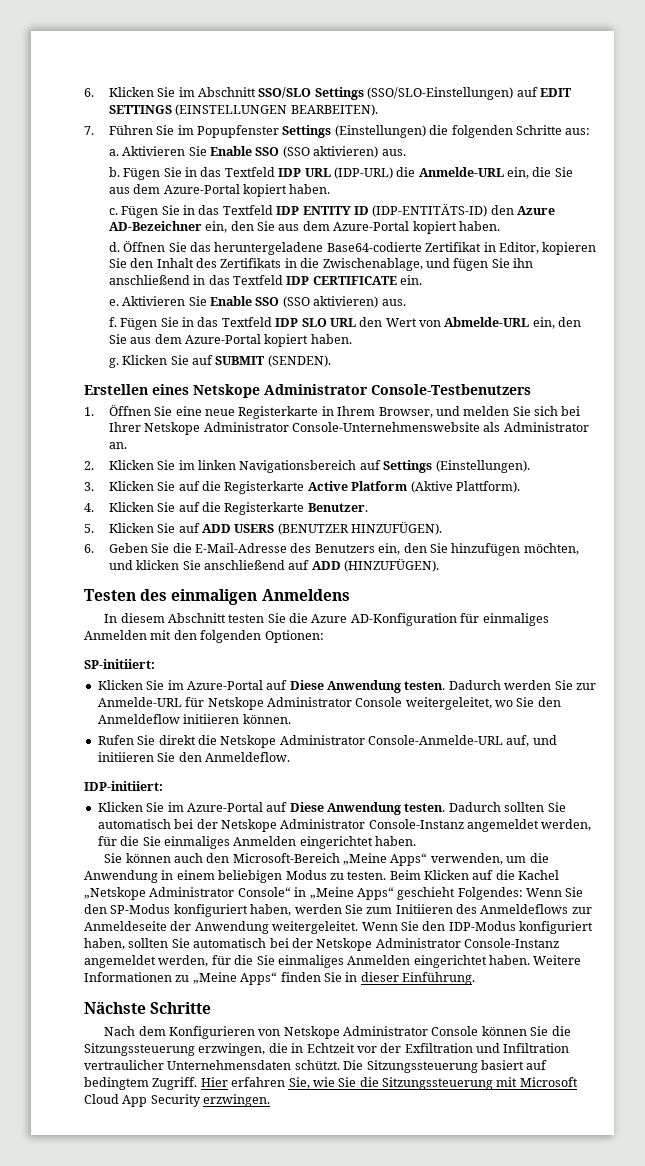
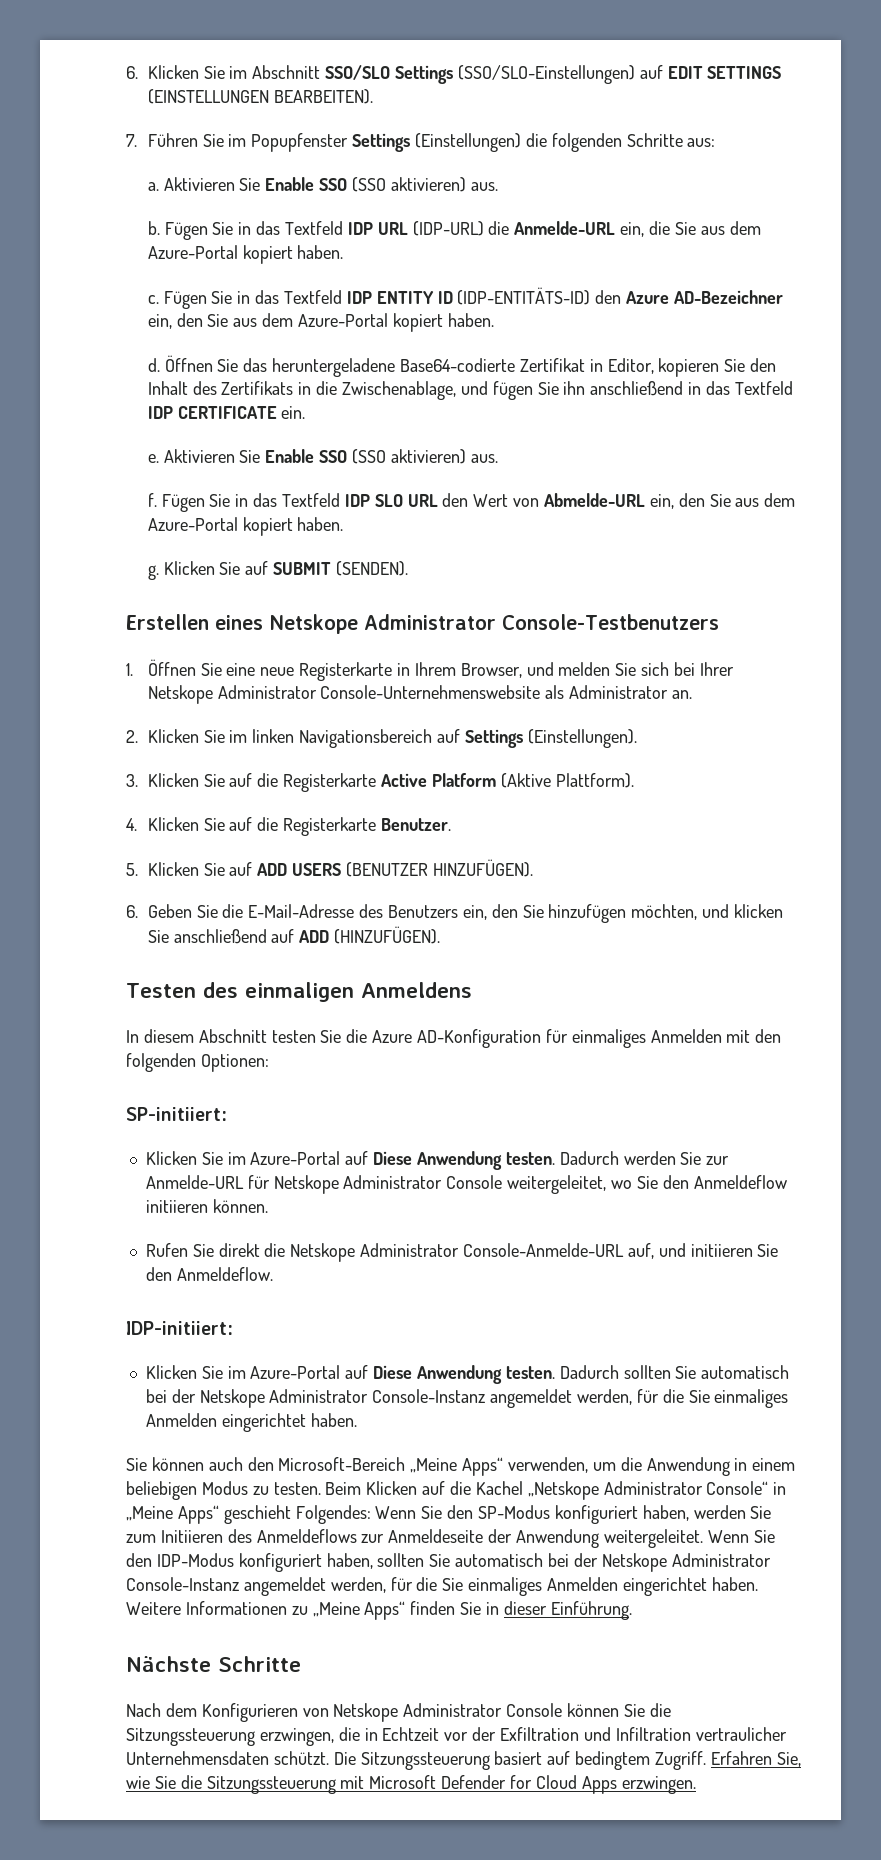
[200,1077,286,1087] Hier erfahren -> [710,1751,772,1765] Erfahren
[84,1094,201,1107] Cloud App Security -> [441,1775,617,1794] Defender for Cloud Apps

